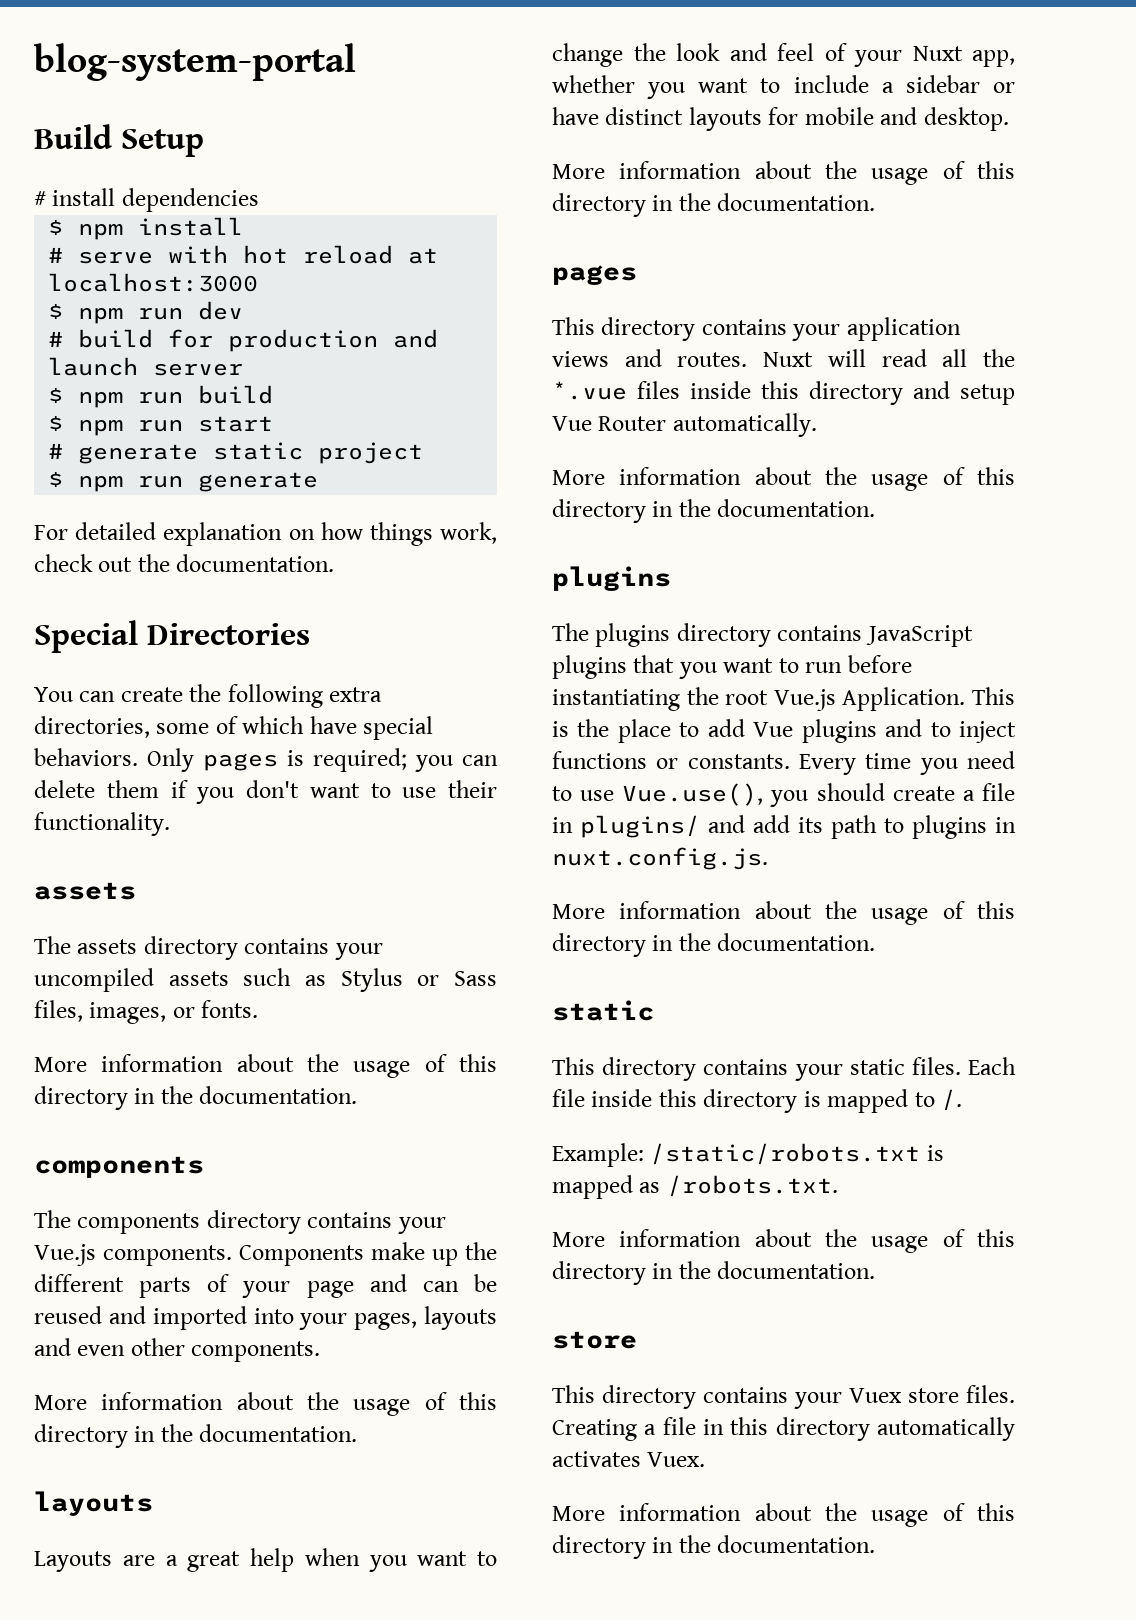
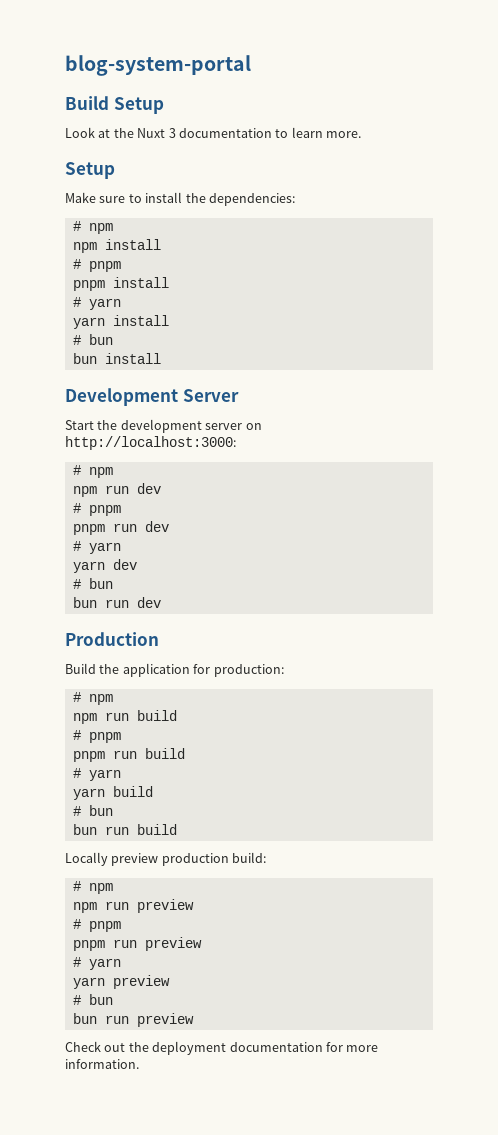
[34,188,259,212] [48,217,244,240] [48,245,439,264] [48,273,259,292] [48,301,244,324] [48,329,439,352] [48,357,244,376] [48,385,274,408] [48,415,274,436] [48,442,424,464] [48,471,319,492] [34,522,498,546] [34,554,335,572] [34,620,310,653] [34,684,383,708] [34,716,434,740] [34,748,498,772] [34,780,497,804] [34,812,170,836] [34,882,136,900] [34,936,383,960] [34,968,498,992] [34,1000,259,1024] [34,1054,497,1078] [34,1086,358,1110] [34,1156,204,1178] [34,1210,446,1234] [34,1242,497,1266] [34,1274,497,1298] [34,1306,497,1330] [34,1338,321,1362] [34,1392,497,1416] [34,1424,358,1448] [34,1491,153,1516] [34,1548,497,1572] [552,43,1015,67] [552,75,1015,99] [552,107,1009,131] [552,161,1015,185] [552,193,876,217] [552,265,637,285] [552,317,961,341] [552,349,1015,367] [552,381,1015,405] [552,413,817,437] [552,467,1015,491] [552,499,876,523] [552,566,671,591] [552,623,973,647] [552,655,912,679] [552,687,1015,711] [552,719,1016,743] [552,751,1015,775] [552,783,1016,807] [552,815,1016,839] [552,847,768,870] [552,901,1015,925] [552,933,876,957] [552,1000,654,1021] [552,1057,1016,1081] [552,1089,963,1113] [552,1143,944,1167] [552,1175,838,1199] [552,1229,1015,1253] [552,1261,876,1285] [552,1331,637,1349] [552,1385,1015,1409] [552,1417,1015,1441] [552,1451,706,1467] [552,1503,1015,1527] [552,1535,876,1559] # install dependencies // $ npm install // # serve with hot reload at localhost:3000 // $ npm run dev // # build for production and launch server // $ npm run build // $ npm run start // # generate static project // $ npm run generate // For detailed explanation on how things work, check out the documentation. // Special Directories // You can create the following extra directories, some of which have special behaviors. Only pages is required; you can delete them if you don't want to use their functionality. // assets // The assets directory contains your uncompiled assets such as Stylus or Sass files, images, or fonts. // More information about the usage of this directory in the documentation. // components // The components directory contains your Vue.js components. Components make up the different parts of your page and can be reused and imported into your pages, layouts and even other components. // More information about the usage of this directory in the documentation. // layouts // Layouts are a great help when you want to change the look and feel of your Nuxt app, whether you want to include a sidebar or have distinct layouts for mobile and desktop. // More information about the usage of this directory in the documentation. // pages // This directory contains your application views and routes. Nuxt will read all the *.vue files inside this directory and setup Vue Router automatically. // More information about the usage of this directory in the documentation. // plugins // The plugins directory contains JavaScript plugins that you want to run before instantiating the root Vue.js Application. This is the place to add Vue plugins and to inject functions or constants. Every time you need to use Vue.use(), you should create a file in plugins/ and add its path to plugins in nuxt.config.js. // More information about the usage of this directory in the documentation. // static // This directory contains your static files. Each file inside this directory is mapped to /. // Example: /static/robots.txt is mapped as /robots.txt. // More information about the usage of this directory in the documentation. // store // This directory contains your Vuex store files. Creating a file in this directory automatically activates Vuex. // More information about the usage of this directory in the documentation. -> [65,127,361,138] [65,162,115,179] [65,192,295,206] [72,221,113,234] [72,239,161,253] [72,259,121,272] [72,277,169,291] [72,297,121,310] [72,315,169,329] [72,334,113,345] [72,353,161,364] [65,388,239,406] [65,419,262,433] [65,436,236,450] [72,465,113,478] [72,483,161,497] [72,503,121,516] [72,521,169,535] [72,541,121,554] [72,559,137,573] [72,578,113,589] [72,597,161,608] [65,632,159,646] [65,663,284,677] [72,692,113,705] [72,710,177,724] [72,730,121,743] [72,748,185,762] [72,768,121,781] [72,786,153,800] [72,805,113,816] [72,824,177,835] [65,852,267,866] [72,881,113,894] [72,899,194,913] [72,919,121,932] [72,937,202,951] [72,957,121,970] [72,975,170,989] [72,994,113,1005] [72,1013,194,1027] [65,1041,379,1055] [65,1059,139,1069] Look at the Nuxt 3 documentation to learn more. // Setup // Make sure to install the dependencies: // # npm // npm install // # pnpm // pnpm install // # yarn // yarn install // # bun // bun install // Development Server // Start the development server on http://localhost:3000: // # npm // npm run dev // # pnpm // pnpm run dev // # yarn // yarn dev // # bun // bun run dev // Production // Build the application for production: // # npm // npm run build // # pnpm // pnpm run build // # yarn // yarn build // # bun // bun run build // Locally preview production build: // # npm // npm run preview // # pnpm // pnpm run preview // # yarn // yarn preview // # bun // bun run preview // Check out the deployment documentation for more information.

